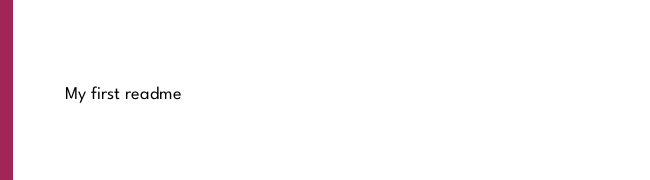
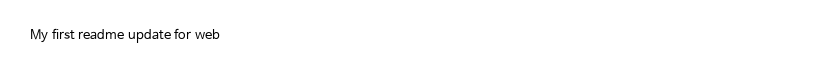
(182, 93) none -> [127,28,220,43] update for web

